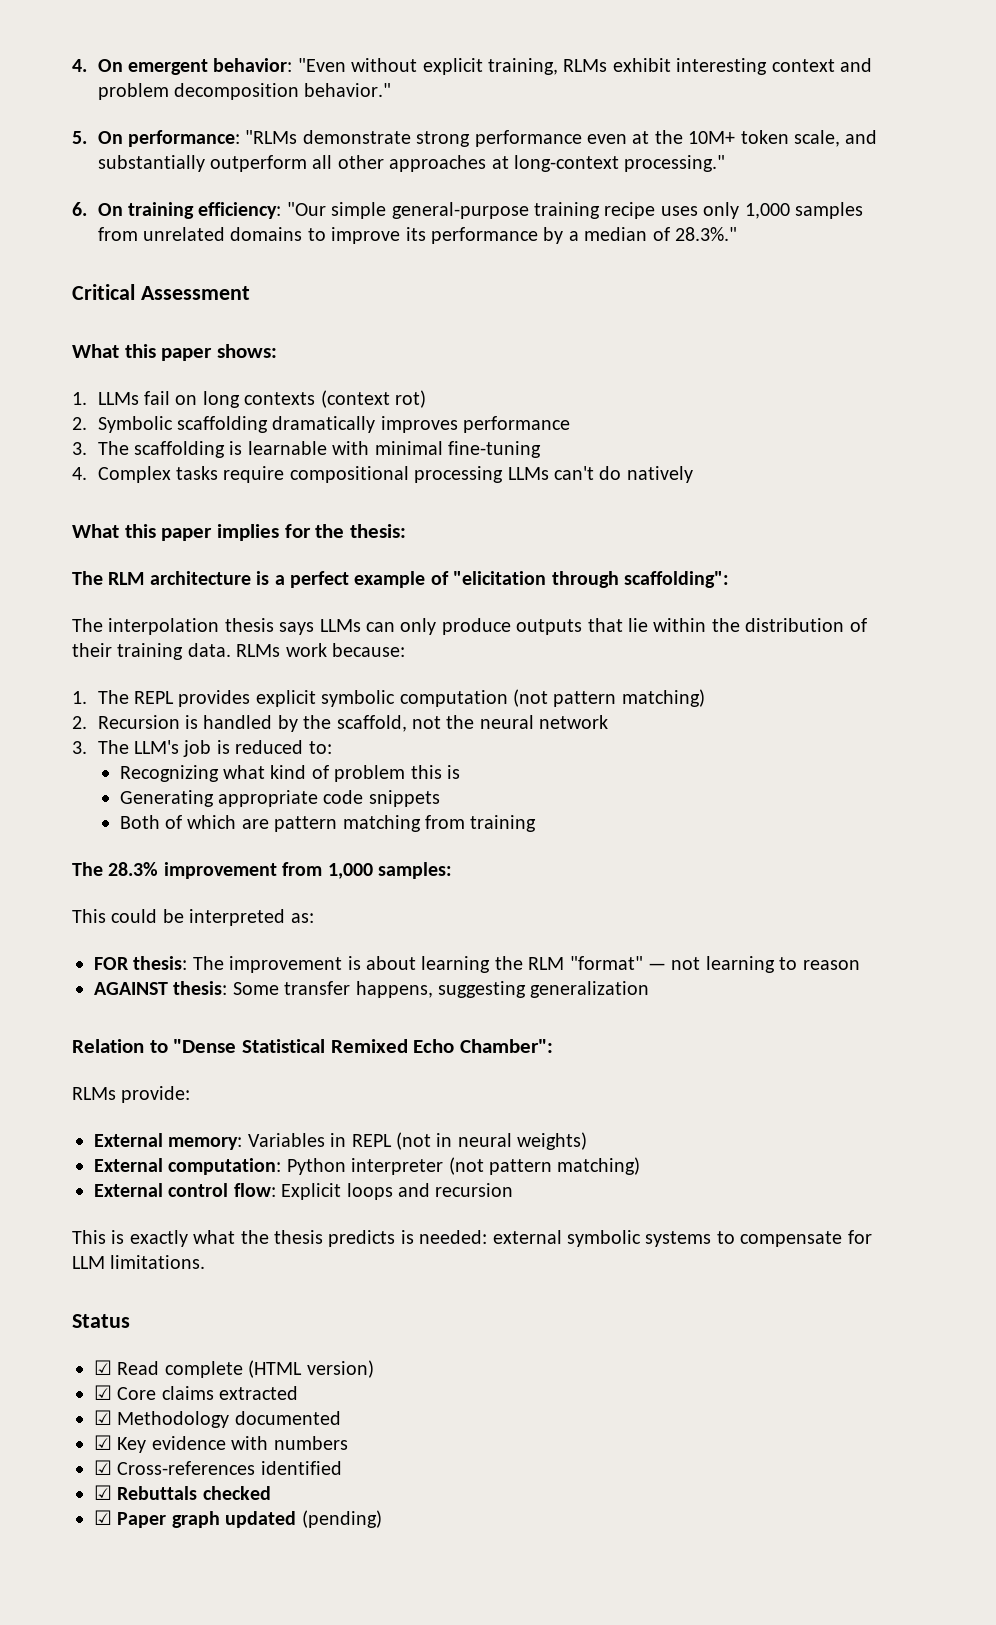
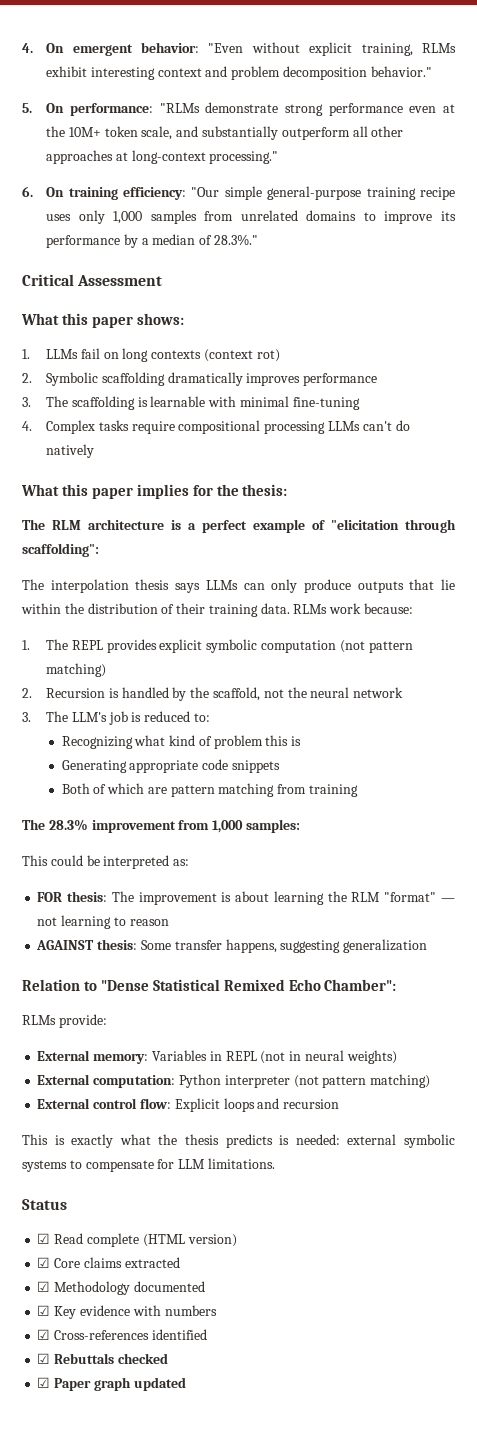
[301,1510,382,1528] (pending) -> (186, 1384) none

